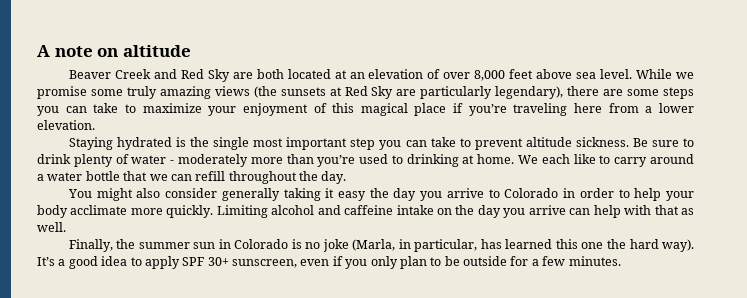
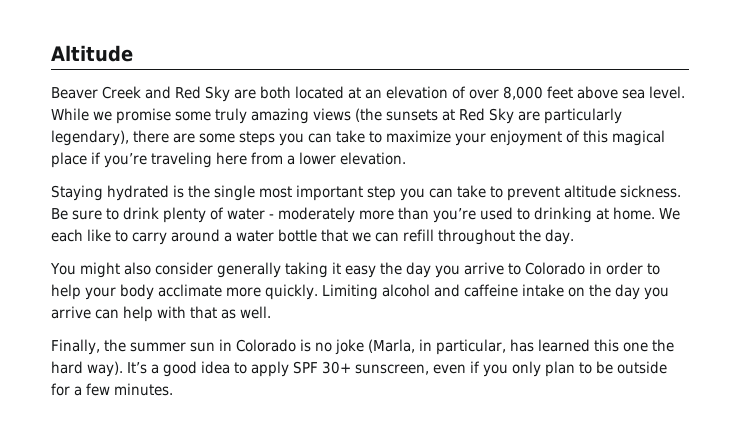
[37,45,191,57] A note on altitude -> [51,45,133,62] Altitude

